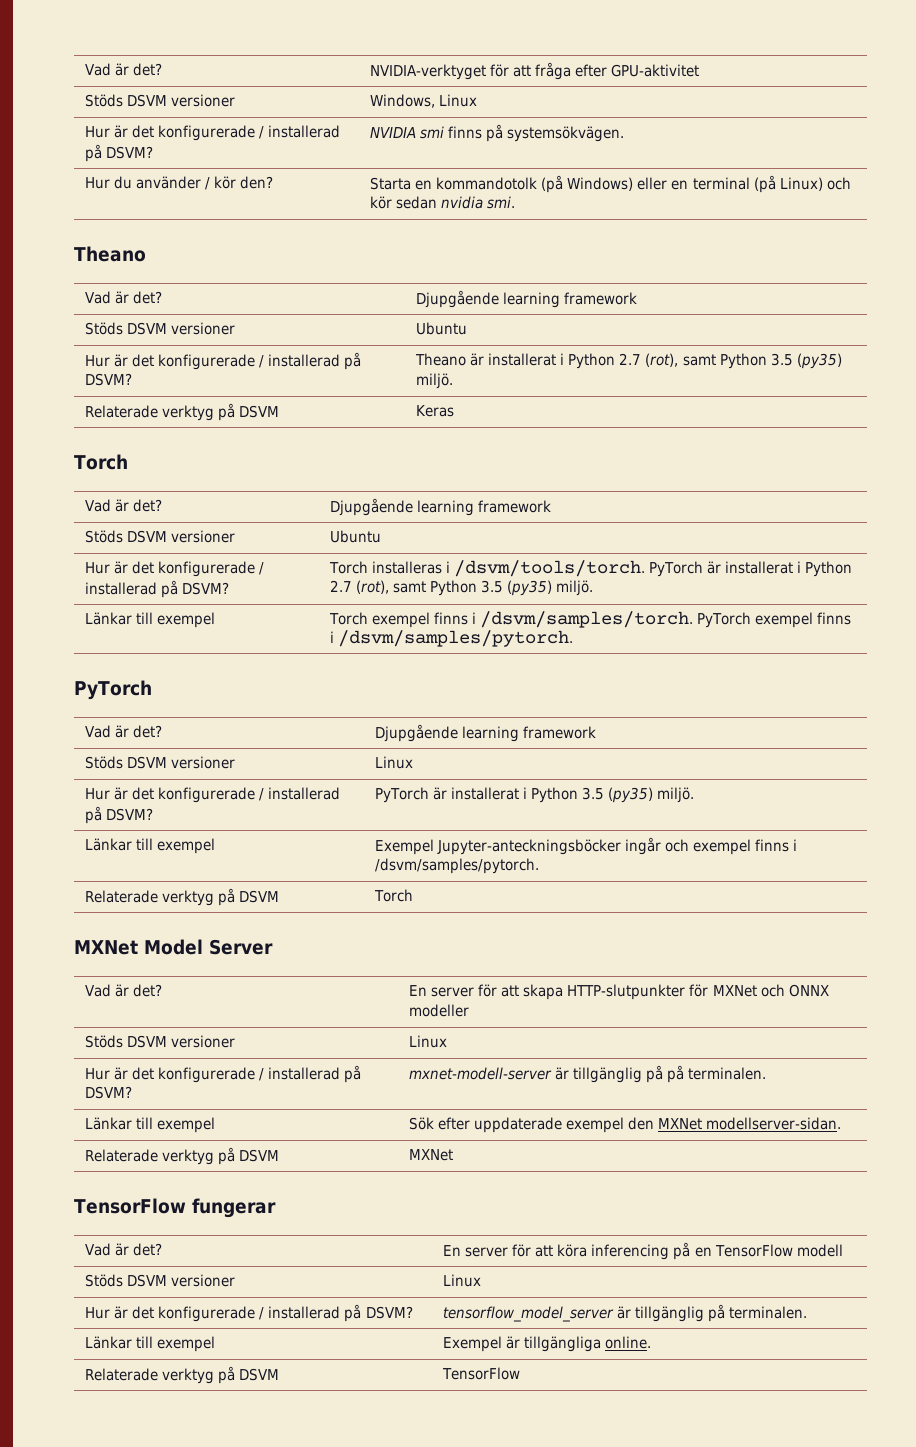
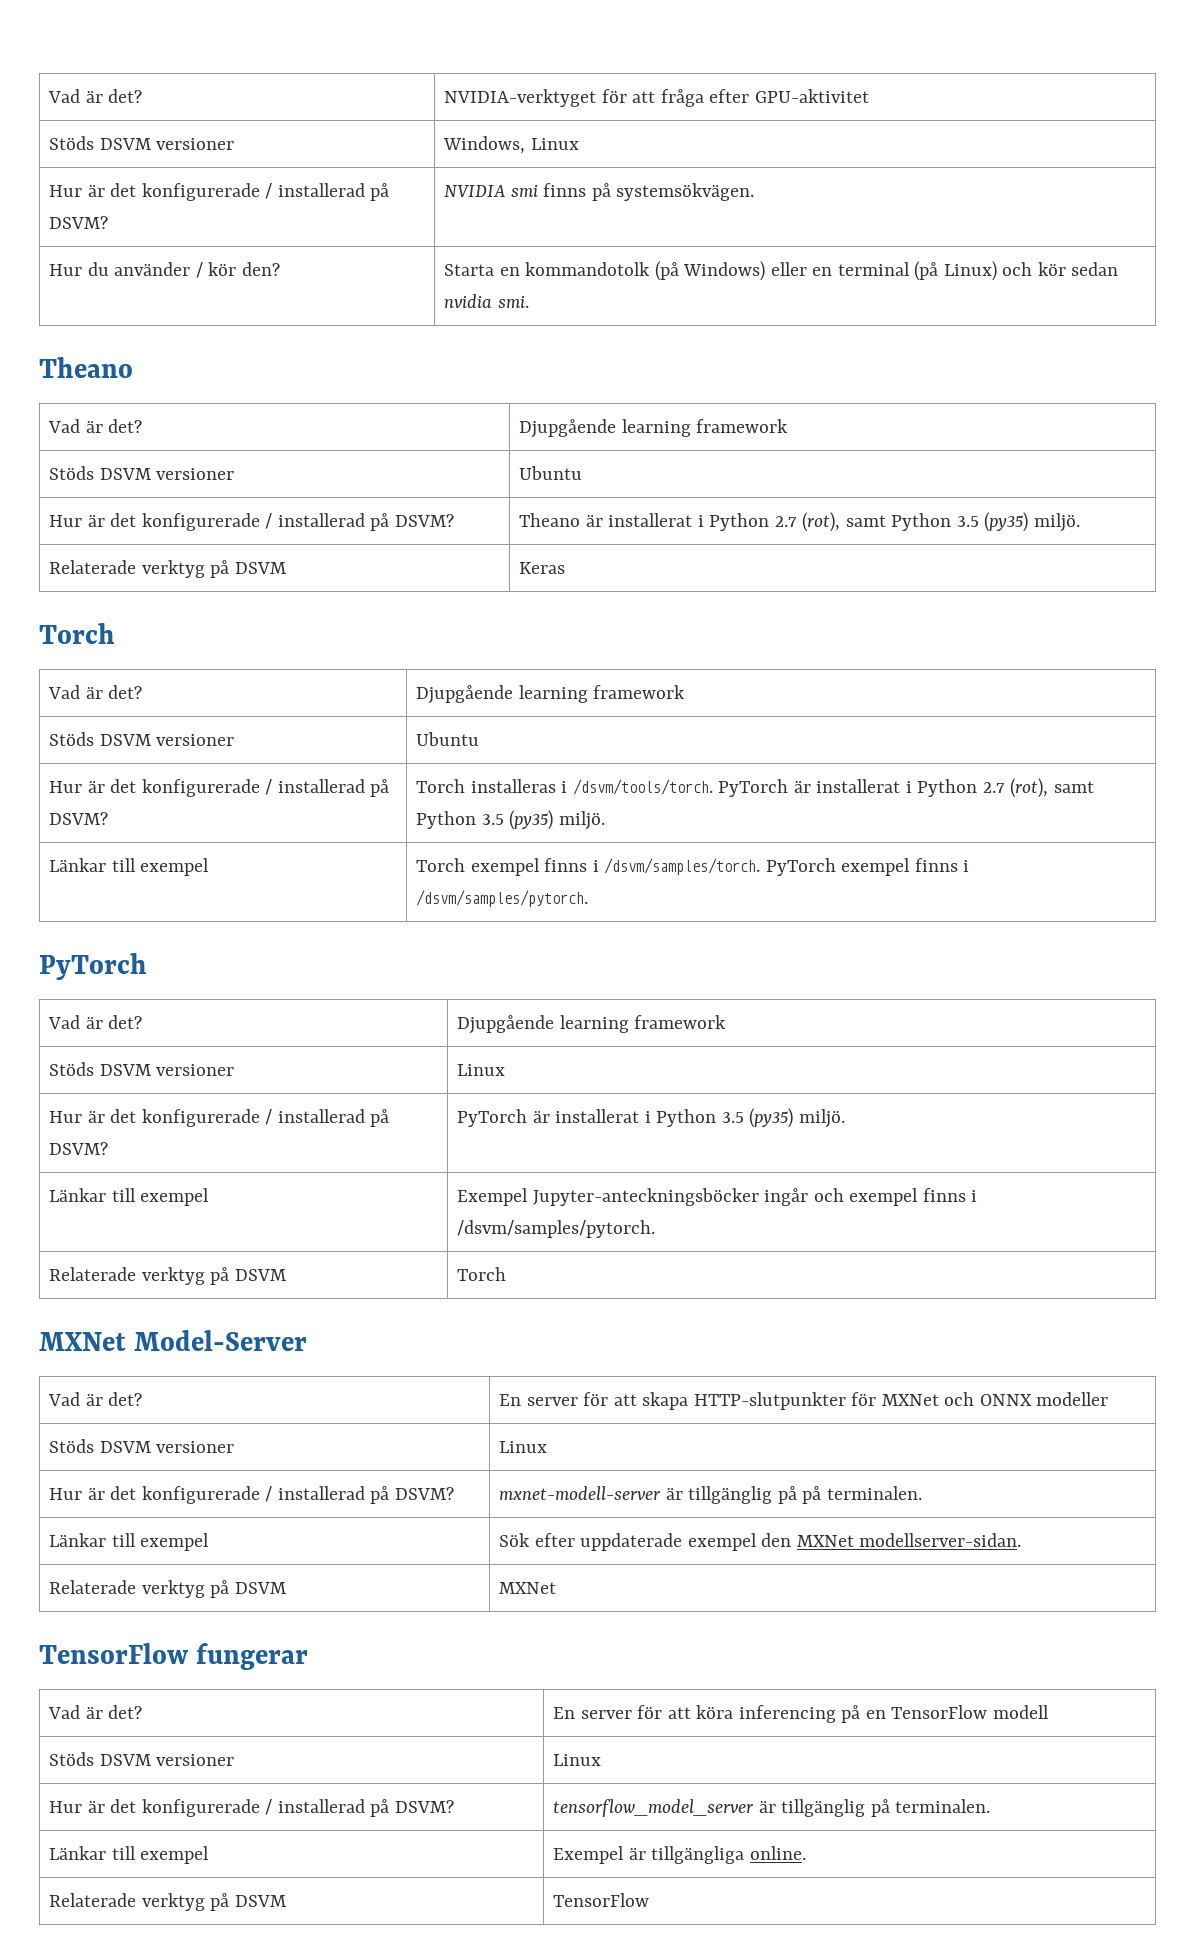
[144,939,273,955] Model Server -> [134,1330,308,1351] Model-Server

